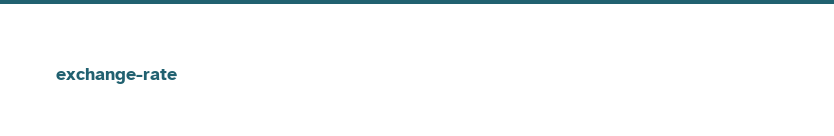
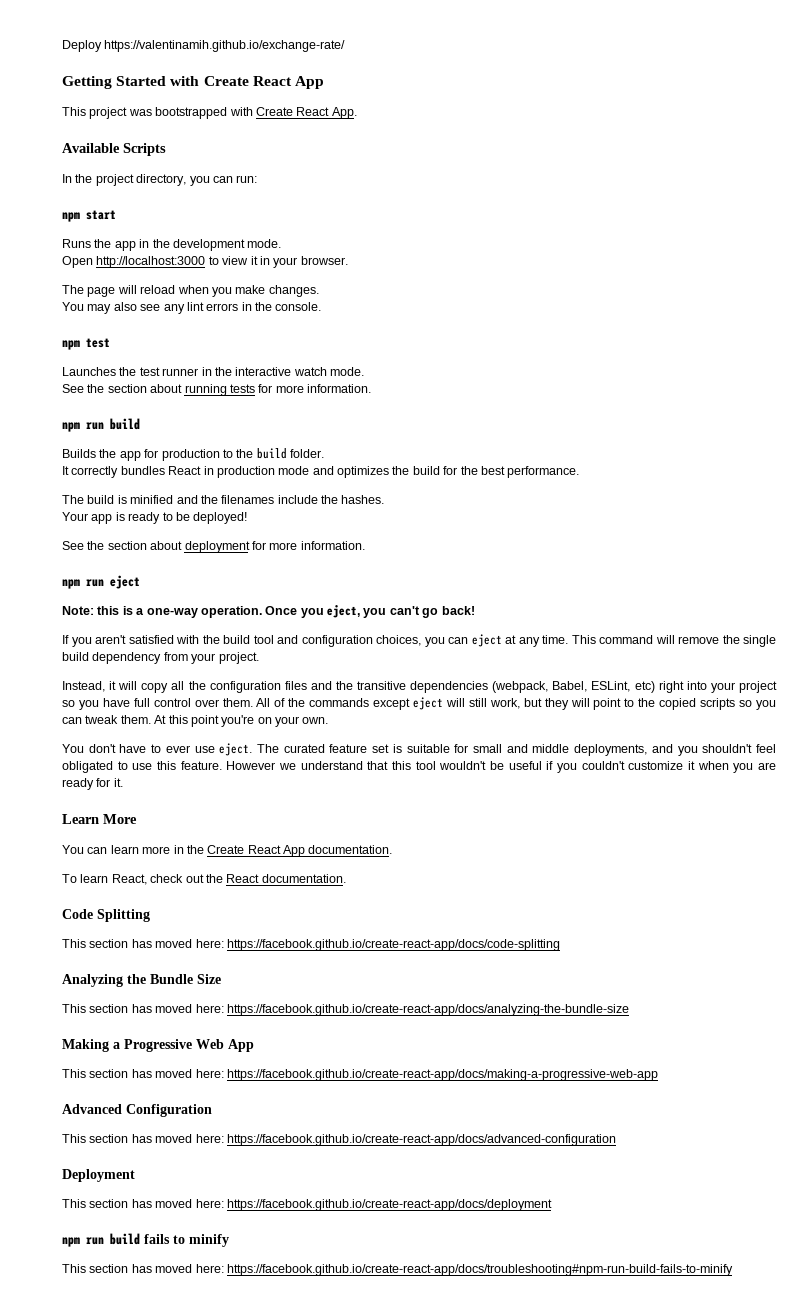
[56,68,177,84] exchange-rate -> [62,40,346,52] [62,76,324,89] [62,107,357,119] [62,143,166,156] [62,174,258,186] [62,210,116,222] [62,239,282,251] [62,256,348,268] [62,285,319,297] [62,302,322,314] [62,338,110,350] [62,367,364,376] [62,384,371,396] [62,418,140,432] [62,448,324,461] [62,466,580,478] [62,495,385,504] [62,512,248,524] [62,541,365,553] [62,575,140,589] [62,605,475,618] [62,634,776,647] [62,652,259,664] [62,681,777,693] [62,697,776,710] [62,715,329,727] [62,743,776,756] [62,761,776,773] [62,778,123,790] [62,814,137,824] [62,845,393,857] [62,874,346,885] [62,909,150,922] [62,939,560,951] [62,974,221,987] [62,1004,629,1016] [62,1039,254,1052] [62,1069,658,1081] [62,1104,212,1117] [62,1134,616,1146] [62,1169,135,1182] [62,1199,552,1211] [62,1233,229,1247] [62,1264,733,1276] Deploy https://valentinamih.github.io/exchange-rate/ // Getting Started with Create React App // This project was bootstrapped with Create React App. // Available Scripts // In the project directory, you can run: // npm start // Runs the app in the development mode. // Open http://localhost:3000 to view it in your browser. // The page will reload when you make changes. // You may also see any lint errors in the console. // npm test // Launches the test runner in the interactive watch mode. // See the section about running tests for more information. // npm run build // Builds the app for production to the build folder. // It correctly bundles React in production mode and optimizes the build for the best performance. // The build is minified and the filenames include the hashes. // Your app is ready to be deployed! // See the section about deployment for more information. // npm run eject // Note: this is a one-way operation. Once you eject, you can't go back! // If you aren't satisfied with the build tool and configuration choices, you can eject at any time. This command will remove the single build dependency from your project. // Instead, it will copy all the configuration files and the transitive dependencies (webpack, Babel, ESLint, etc) right into your project so you have full control over them. All of the commands except eject will still work, but they will point to the copied scripts so you can tweak them. At this point you're on your own. // You don't have to ever use eject. The curated feature set is suitable for small and middle deployments, and you shouldn't feel obligated to use this feature. However we understand that this tool wouldn't be useful if you couldn't customize it when you are ready for it. // Learn More // You can learn more in the Create React App documentation. // To learn React, check out the React documentation. // Code Splitting // This section has moved here: https://facebook.github.io/create-react-app/docs/code-splitting // Analyzing the Bundle Size // This section has moved here: https://facebook.github.io/create-react-app/docs/analyzing-the-bundle-size // Making a Progressive Web App // This section has moved here: https://facebook.github.io/create-react-app/docs/making-a-progressive-web-app // Advanced Configuration // This section has moved here: https://facebook.github.io/create-react-app/docs/advanced-configuration // Deployment // This section has moved here: https://facebook.github.io/create-react-app/docs/deployment // npm run build fails to minify // This section has moved here: https://facebook.github.io/create-react-app/docs/troubleshooting#npm-run-build-fails-to-minify

